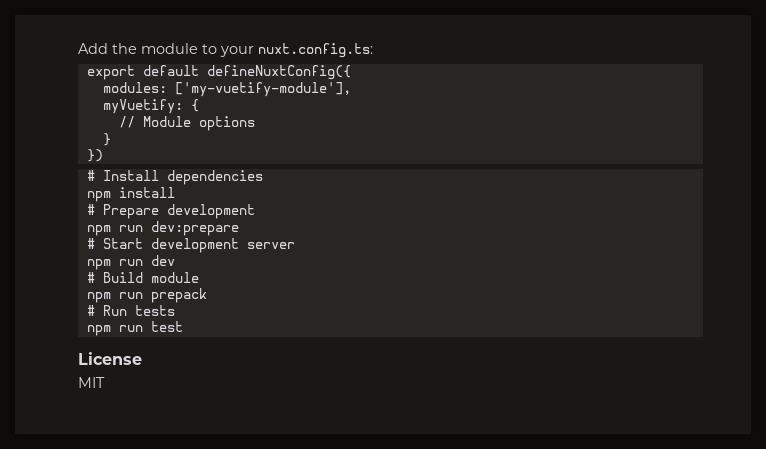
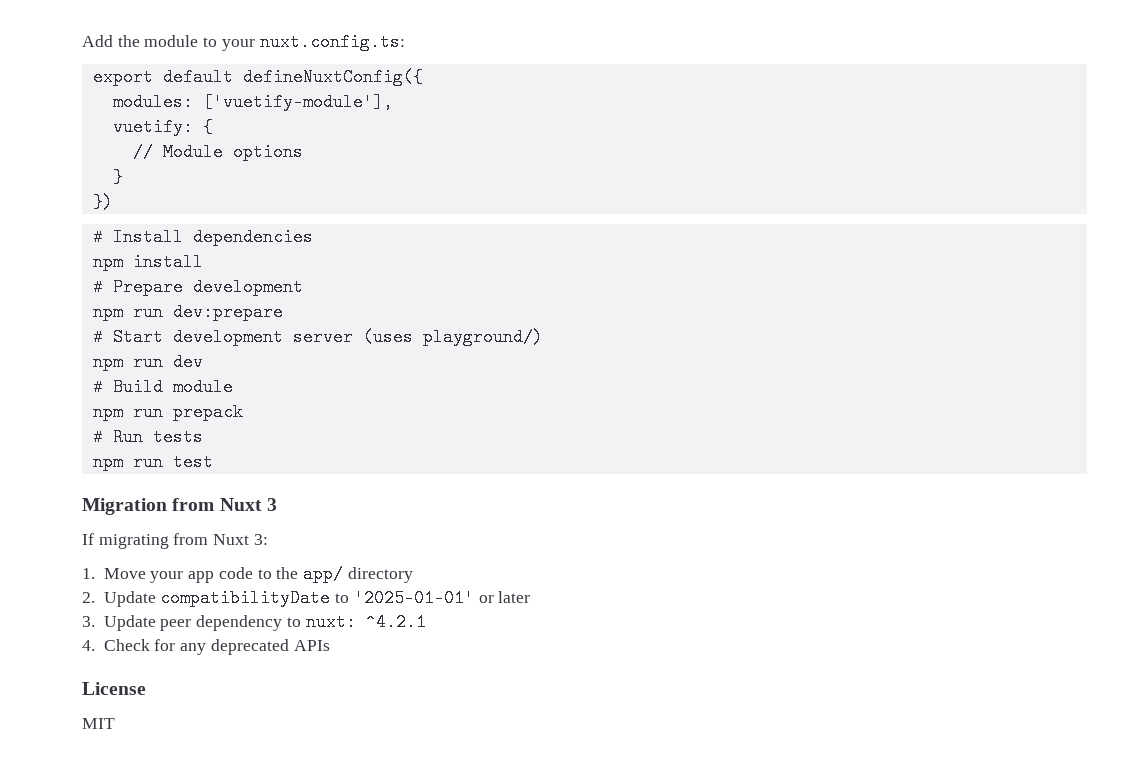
[174,82,351,97] [102,99,183,114] ['my-vuetify-module'], // myVuetify: -> [202,93,393,111] [112,118,193,136] ['vuetify-module'], // vuetify:
(295, 245) none -> [362,328,543,346] (uses playground/)
(183, 326) none -> [82,498,277,515] [82,533,268,549] [82,565,413,583] [82,589,531,607] [82,613,426,631] [82,639,330,655] // Migration from Nuxt 3 // If migrating from Nuxt 3: // 1. Move your app code to the app/ directory // 2. Update compatibilityDate to '2025-01-01' or later // 3. Update peer dependency to nuxt: ^4.2.1 // 4. Check for any deprecated APIs

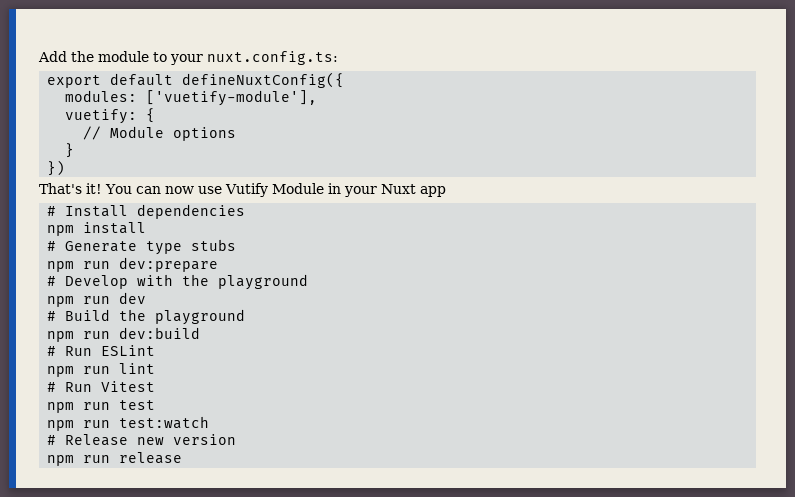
(113, 202) none -> [39,183,446,197] // That's it! You can now use Vutify Module in your Nuxt app
[112,278,303,296] Prepare development -> [65,239,237,255] Generate type stubs
[112,328,543,346] Start development server (uses playground/) -> [65,274,309,290] Develop with the playground
[172,378,233,396] [92,403,243,421] [92,428,203,446] [92,453,213,471] [82,498,277,515] [82,533,268,549] [82,565,413,583] [82,589,531,607] [82,613,426,631] [82,639,330,655] [82,682,146,695] [82,718,115,729] module // npm run prepack // # Run tests // npm run test // Migration from Nuxt 3 // If migrating from Nuxt 3: // 1. Move your app code to the app/ directory // 2. Update compatibilityDate to '2025-01-01' or later // 3. Update peer dependency to nuxt: ^4.2.1 // 4. Check for any deprecated APIs // License // MIT -> [119,309,246,325] [47,327,201,342] [47,345,156,356] [47,363,156,377] [47,381,156,392] [47,400,156,413] [47,416,210,431] [47,434,237,446] [47,452,183,466] the playground // npm run dev:build // # Run ESLint // npm run lint // # Run Vitest // npm run test // npm run test:watch // # Release new version // npm run release

